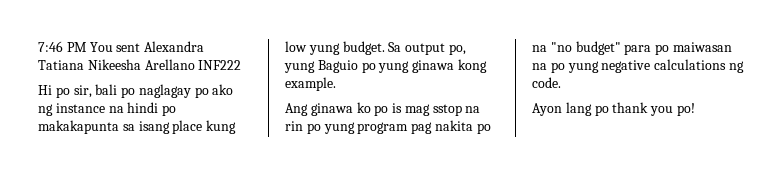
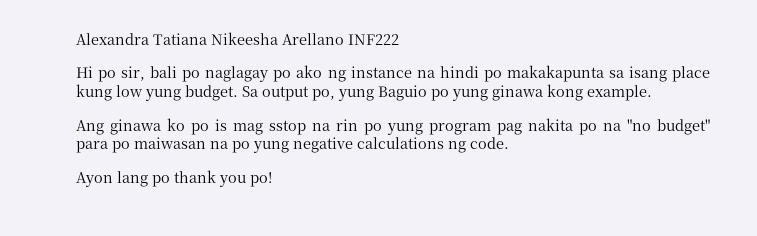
[38,41,141,52] 7:46 PM You sent -> (76, 39) none

